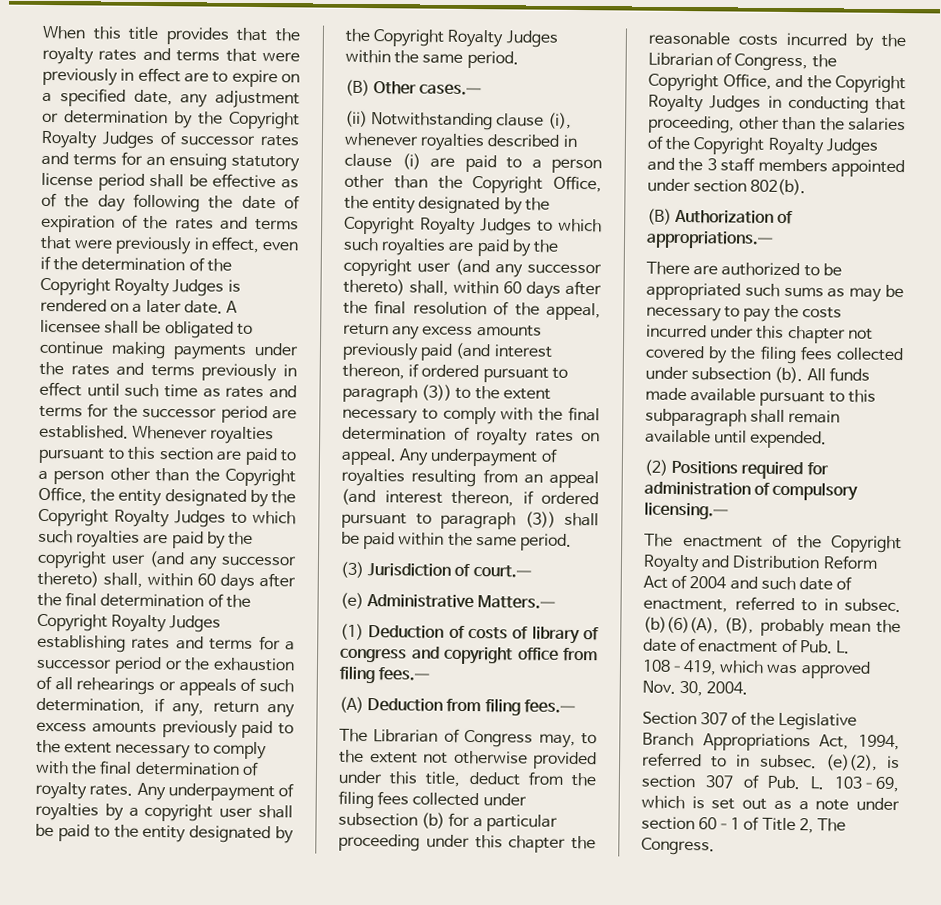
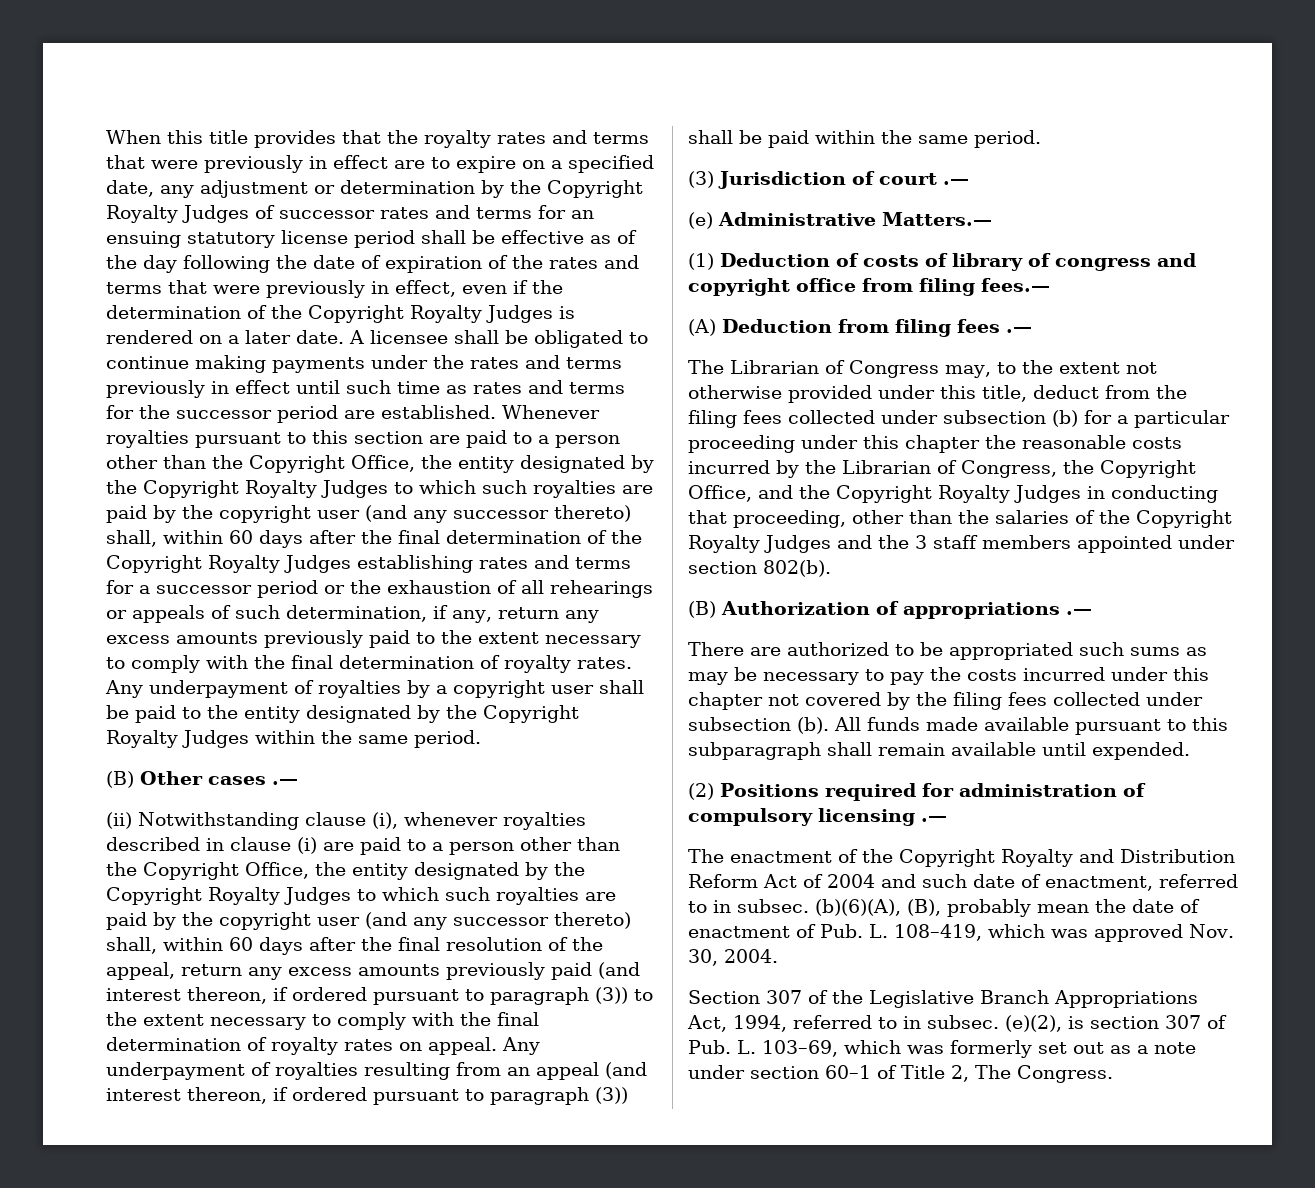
[419,83,483,96] cases.— -> [208,776,298,785] cases .—
[472,565,532,578] court.— -> [879,173,969,185] court .—
[523,699,576,714] fees.— -> [957,319,1032,333] fees .—
[646,230,774,249] appropriations.— -> [903,602,1092,619] appropriations .—
[644,501,729,520] licensing.— -> [818,808,947,826] licensing .—
[691,796,705,809] is -> [907,1040,1032,1058] was formerly

